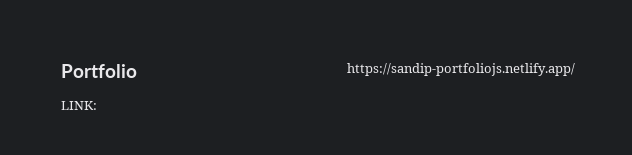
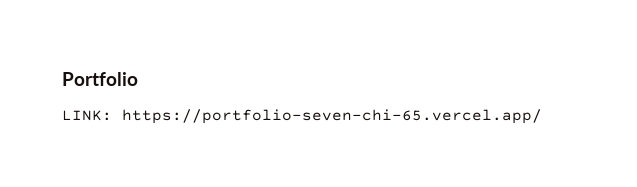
[347,63,575,76] https://sandip-portfoliojs.netlify.app/ -> [122,109,542,124] https://portfolio-seven-chi-65.vercel.app/

